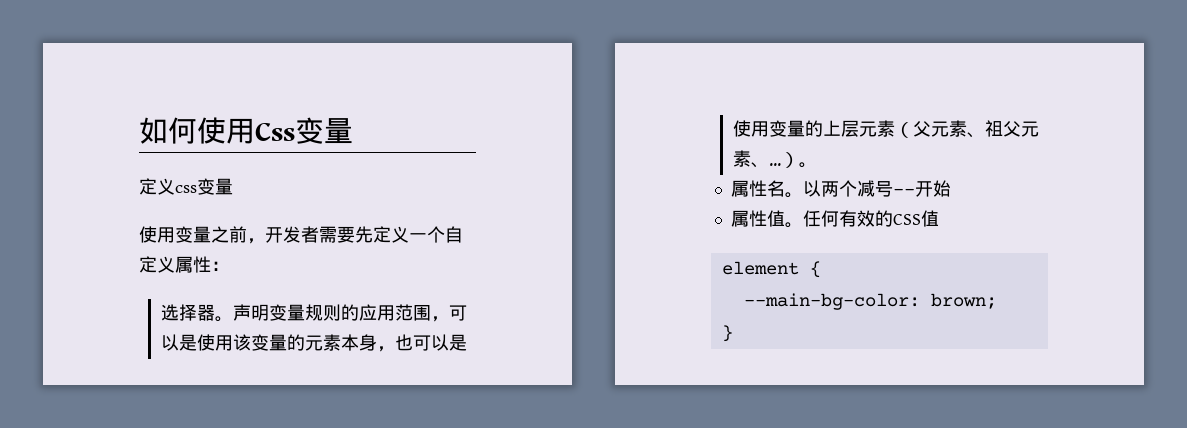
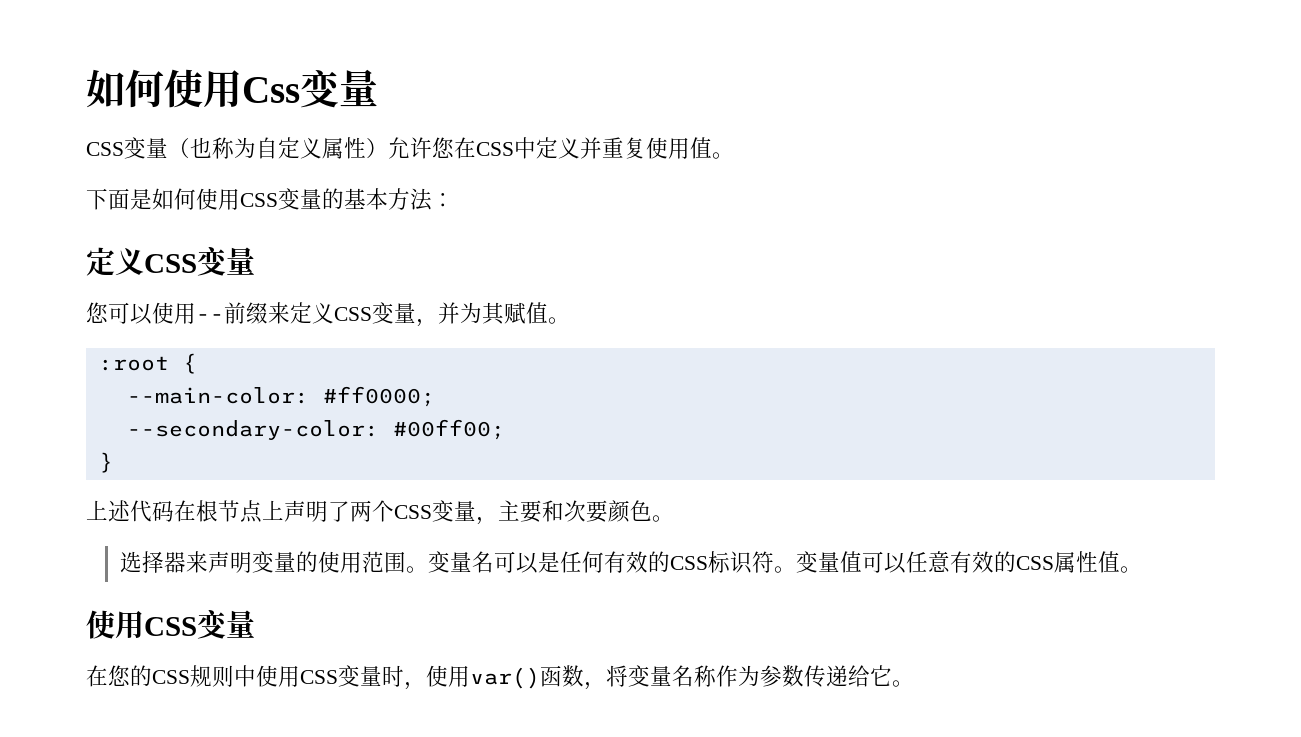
[139,178,233,195] [139,226,463,244] [139,256,229,273] 定义css变量 // 使用变量之前，开发者需要先定义一个自定义属性： -> [86,137,734,159] [86,188,454,211] [86,246,255,276] [86,302,570,327] [98,353,197,374] [126,386,435,407] [126,419,505,440] [98,452,113,473] [86,500,674,525] CSS变量（也称为自定义属性）允许您在CSS中定义并重复使用值。 // 下面是如何使用CSS变量的基本方法： // 定义CSS变量 // 您可以使用--前缀来定义CSS变量，并为其赋值。 // :root { // --main-color: #ff0000; // --secondary-color: #00ff00; // } // 上述代码在根节点上声明了两个CSS变量，主要和次要颜色。
[214,316,233,322] 。 -> [186,551,209,573] 来
[304,304,467,322] [160,334,467,352] [732,120,1039,138] [732,150,817,168] [730,180,951,198] [730,210,939,228] [721,261,821,278] [743,293,997,310] [721,325,733,342] 规则的应用范围，可以是使用该变量的元素本身，也可以是使用变量的上层元素（父元素、祖父元素、...）。 // 属性名。以两个减号--开始 // 属性值。任何有效的CSS值 // element { // --main-bg-color: brown; // } -> [296,551,1143,574] [86,609,255,639] [86,665,914,690] 的使用范围。变量名可以是任何有效的CSS标识符。变量值可以任意有效的CSS属性值。 // 使用CSS变量 // 在您的CSS规则中使用CSS变量时，使用var()函数，将变量名称作为参数传递给它。

